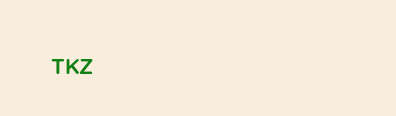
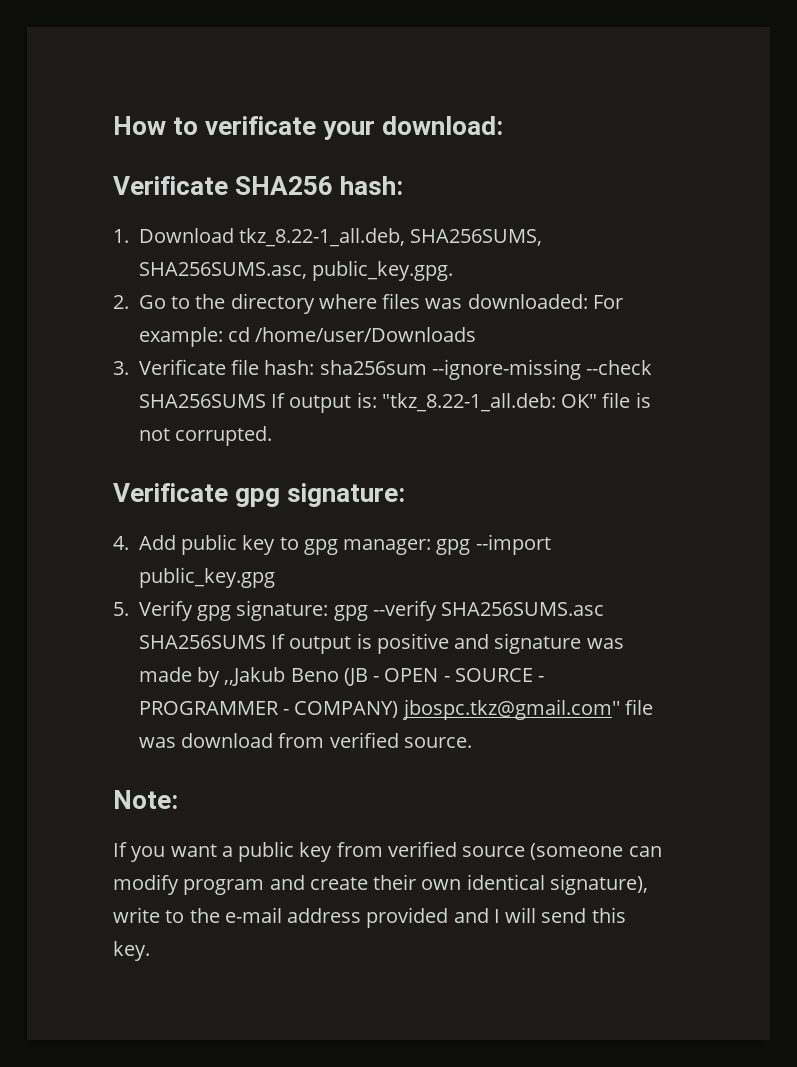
[51,59,93,74] TKZ -> [113,116,504,140] [113,176,404,195] [113,228,543,247] [138,260,454,281] [113,293,623,314] [138,327,477,347] [113,359,653,380] [138,392,651,413] [138,426,273,446] [113,483,406,507] [113,534,551,555] [138,567,275,588] [113,600,605,621] [138,633,624,654] [138,667,545,687] [138,699,653,720] [138,732,472,748] [113,790,178,809] [113,841,662,862] [113,874,648,895] [113,907,626,928] [113,941,150,961] How to verificate your download: // Verificate SHA256 hash: // 1. Download tkz_8.22-1_all.deb, SHA256SUMS, SHA256SUMS.asc, public_key.gpg. // 2. Go to the directory where files was downloaded: For example: cd /home/user/Downloads // 3. Verificate file hash: sha256sum --ignore-missing --check SHA256SUMS If output is: "tkz_8.22-1_all.deb: OK" file is not corrupted. // Verificate gpg signature: // 4. Add public key to gpg manager: gpg --import public_key.gpg // 5. Verify gpg signature: gpg --verify SHA256SUMS.asc SHA256SUMS If output is positive and signature was made by ,,Jakub Beno (JB - OPEN - SOURCE - PROGRAMMER - COMPANY) jbospc.tkz@gmail.com'' file was download from verified source. // Note: // If you want a public key from verified source (someone can modify program and create their own identical signature), write to the e-mail address provided and I will send this key.

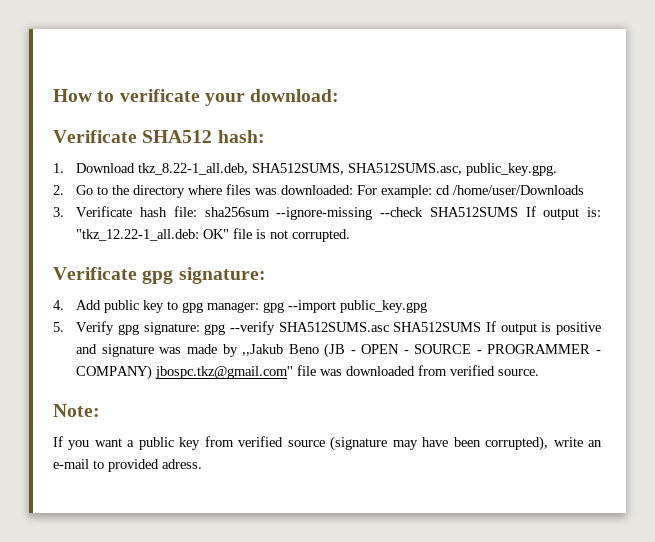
[235,176,334,195] SHA256 -> [142,130,213,143] SHA512
[410,229,543,246] [138,262,307,279] SHA256SUMS, SHA256SUMS.asc, -> [252,163,463,175] SHA512SUMS, SHA512SUMS.asc,
[231,359,315,375] file hash: -> [140,206,197,217] hash file:
[138,394,266,408] SHA256SUMS -> [429,207,518,217] SHA512SUMS
[381,393,556,412] "tkz_8.22-1_all.deb: -> [76,229,200,241] "tkz_12.22-1_all.deb:
[441,602,605,616] [138,635,266,649] SHA256SUMS.asc SHA256SUMS -> [278,322,482,332] SHA512SUMS.asc SHA512SUMS
[181,733,274,748] download -> [346,366,416,376] downloaded
[530,843,662,860] [113,874,648,895] [113,907,626,928] [113,941,150,961] (someone can modify program and create their own identical signature), write to the e-mail address provided and I will send this key. -> [330,436,602,451] [53,459,202,472] (signature may have been corrupted), write an e-mail to provided adress.

